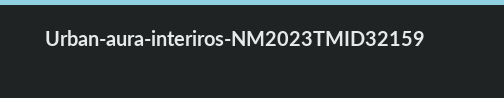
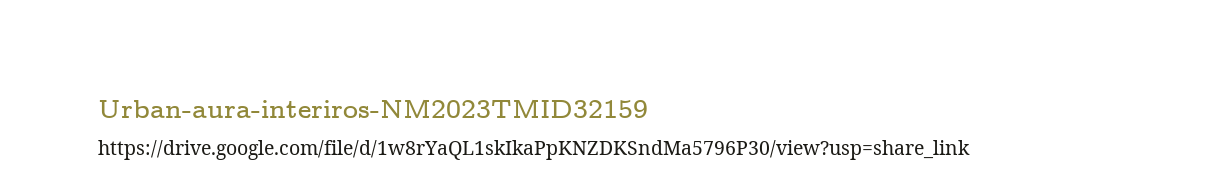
(425, 38) none -> [98,140,970,160] // https://drive.google.com/file/d/1w8rYaQL1skIkaPpKNZDKSndMa5796P30/view?usp=share_link

